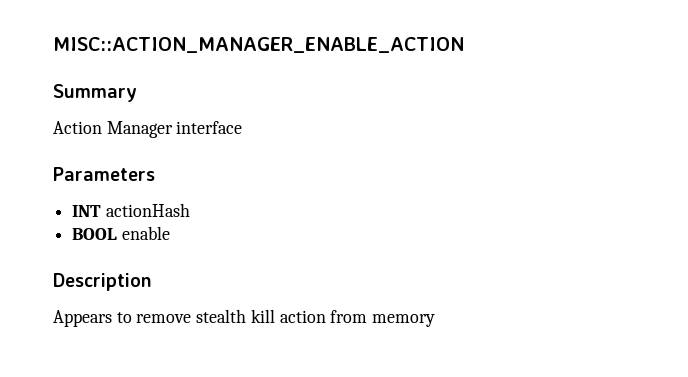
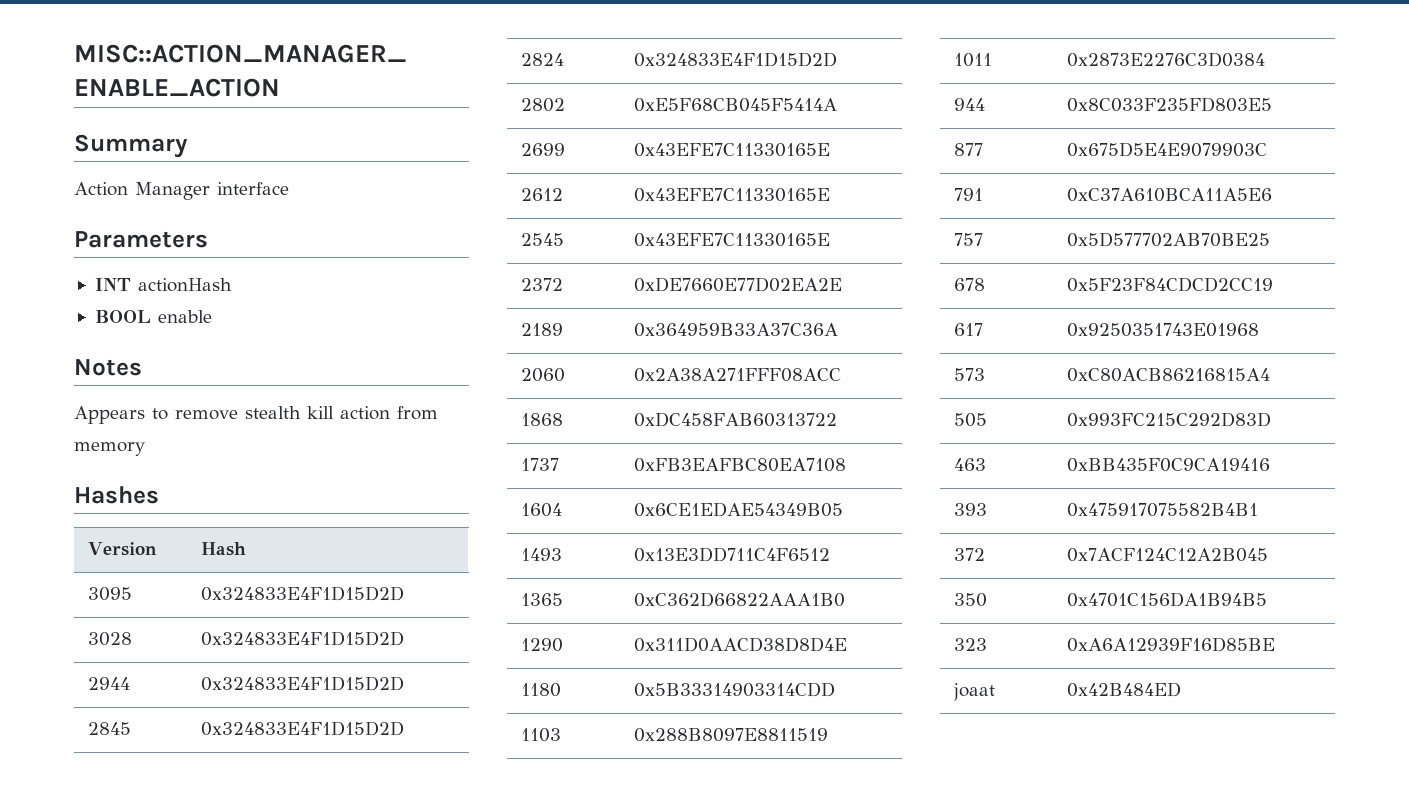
[53,273,152,291] Description -> [74,359,142,376] Notes
(436, 320) none -> [74,486,159,504] [87,542,157,556] [200,542,246,556] [87,587,132,601] [200,586,404,601] [87,632,132,646] [200,631,404,646] [87,677,130,690] [200,676,404,691] [87,722,131,735] [200,721,404,736] [520,53,564,66] [633,52,837,67] [520,98,565,112] [633,98,837,112] [520,143,565,156] [633,143,830,157] [520,188,563,201] [633,188,830,202] [520,233,564,246] [633,233,830,247] [520,278,563,291] [633,277,842,292] [520,323,563,336] [633,323,838,337] [520,368,565,382] [633,368,841,382] [520,413,563,426] [633,412,837,427] [520,458,559,471] [633,458,846,472] [520,503,562,517] [633,502,843,517] [520,548,562,561] [633,547,830,562] [520,593,563,606] [633,592,845,607] [520,638,563,652] [633,637,847,652] [520,683,561,697] [633,682,835,697] [520,728,561,742] [633,728,828,742] [953,53,992,67] [1066,52,1265,67] [953,98,985,111] [1066,97,1272,112] [953,143,983,156] [1066,142,1267,157] [953,188,983,201] [1066,188,1272,202] [953,233,983,246] [1066,232,1270,247] [953,278,985,291] [1066,277,1273,292] [953,323,983,336] [1066,323,1259,337] [953,368,985,381] [1066,368,1270,382] [953,413,987,427] [1066,412,1271,427] [953,458,986,471] [1066,458,1270,472] [953,503,987,516] [1066,503,1258,517] [953,548,985,561] [1066,548,1268,562] [953,593,987,607] [1066,592,1267,607] [953,638,987,651] [1066,637,1275,652] [952,683,995,701] [1066,682,1181,697] // Hashes // Version | Hash // 3095 | 0x324833E4F1D15D2D // 3028 | 0x324833E4F1D15D2D // 2944 | 0x324833E4F1D15D2D // 2845 | 0x324833E4F1D15D2D // 2824 | 0x324833E4F1D15D2D // 2802 | 0xE5F68CB045F5414A // 2699 | 0x43EFE7C11330165E // 2612 | 0x43EFE7C11330165E // 2545 | 0x43EFE7C11330165E // 2372 | 0xDE7660E77D02EA2E // 2189 | 0x364959B33A37C36A // 2060 | 0x2A38A271FFF08ACC // 1868 | 0xDC458FAB60313722 // 1737 | 0xFB3EAFBC80EA7108 // 1604 | 0x6CE1EDAE54349B05 // 1493 | 0x13E3DD711C4F6512 // 1365 | 0xC362D66822AAA1B0 // 1290 | 0x311D0AACD38D8D4E // 1180 | 0x5B33314903314CDD // 1103 | 0x288B8097E8811519 // 1011 | 0x2873E2276C3D0384 // 944 | 0x8C033F235FD803E5 // 877 | 0x675D5E4E9079903C // 791 | 0xC37A610BCA11A5E6 // 757 | 0x5D577702AB70BE25 // 678 | 0x5F23F84CDCD2CC19 // 617 | 0x9250351743E01968 // 573 | 0xC80ACB86216815A4 // 505 | 0x993FC215C292D83D // 463 | 0xBB435F0C9CA19416 // 393 | 0x475917075582B4B1 // 372 | 0x7ACF124C12A2B045 // 350 | 0x4701C156DA1B94B5 // 323 | 0xA6A12939F16D85BE // joaat | 0x42B484ED

